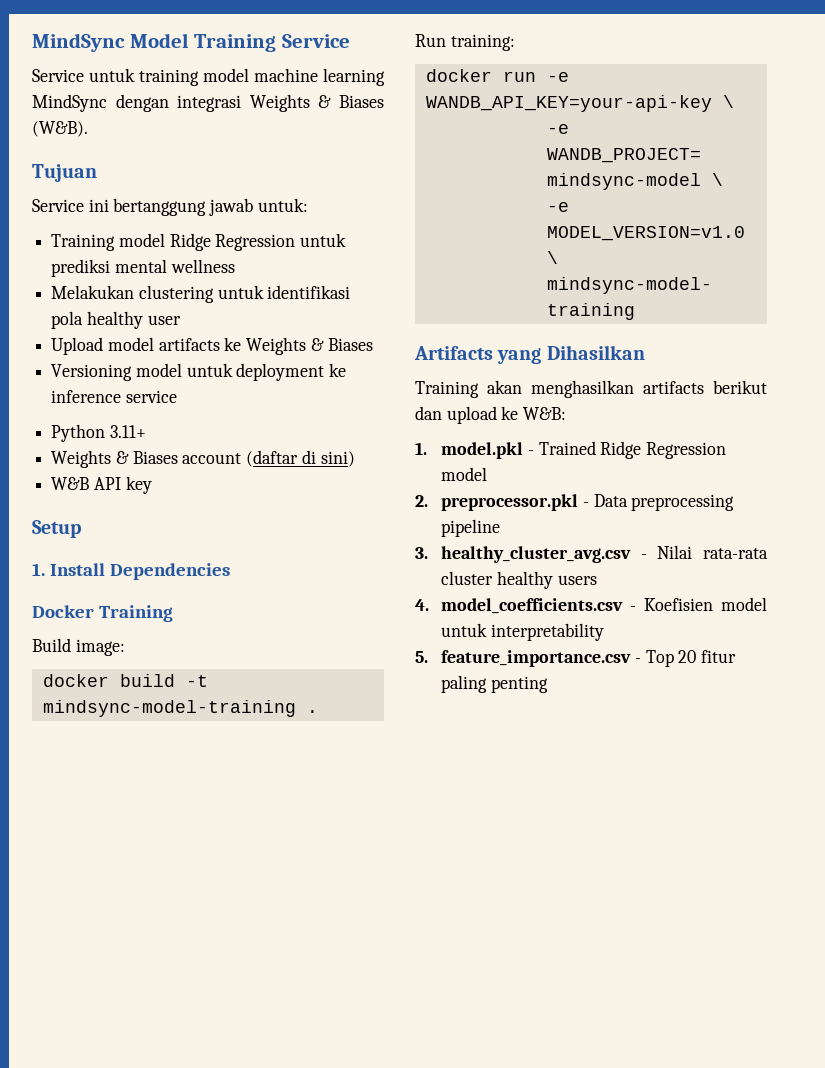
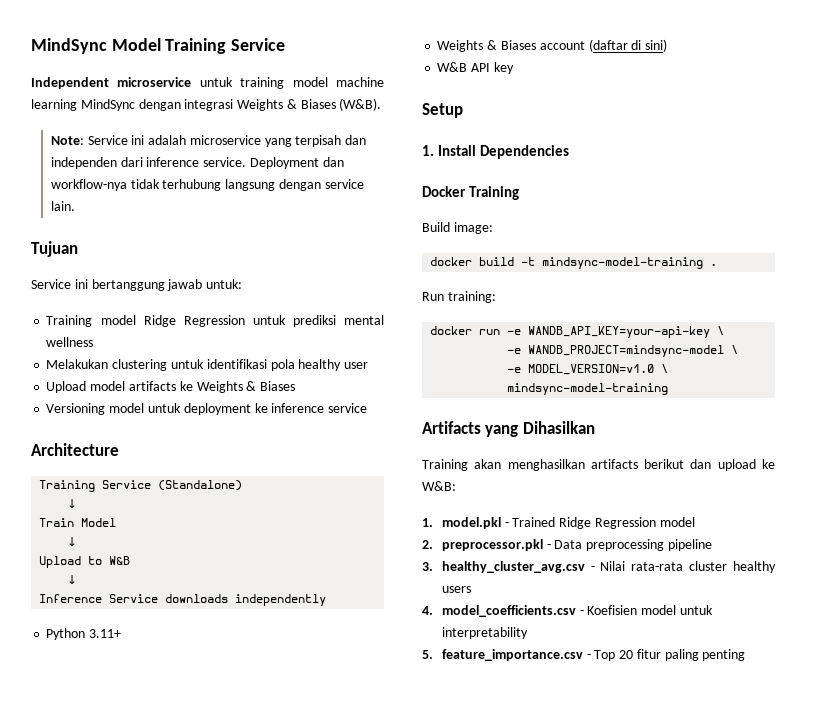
[32,69,84,82] Service -> [31,77,192,89] Independent microservice
(88, 129) none -> [50,135,367,147] [50,157,344,169] [50,179,364,191] [50,201,75,211] // Note: Service ini adalah microservice yang terpisah dan independen dari inference service. Deployment dan workflow-nya tidak terhubung langsung dengan service lain.
(177, 396) none -> [31,443,119,456] [39,480,243,492] [67,499,78,508] [39,518,117,527] [67,537,78,546] [39,556,131,568] [67,575,78,584] [39,594,327,606] // Architecture // Training Service (Standalone) // ↓ // Train Model // ↓ // Upload to W&B // ↓ // Inference Service downloads independently

